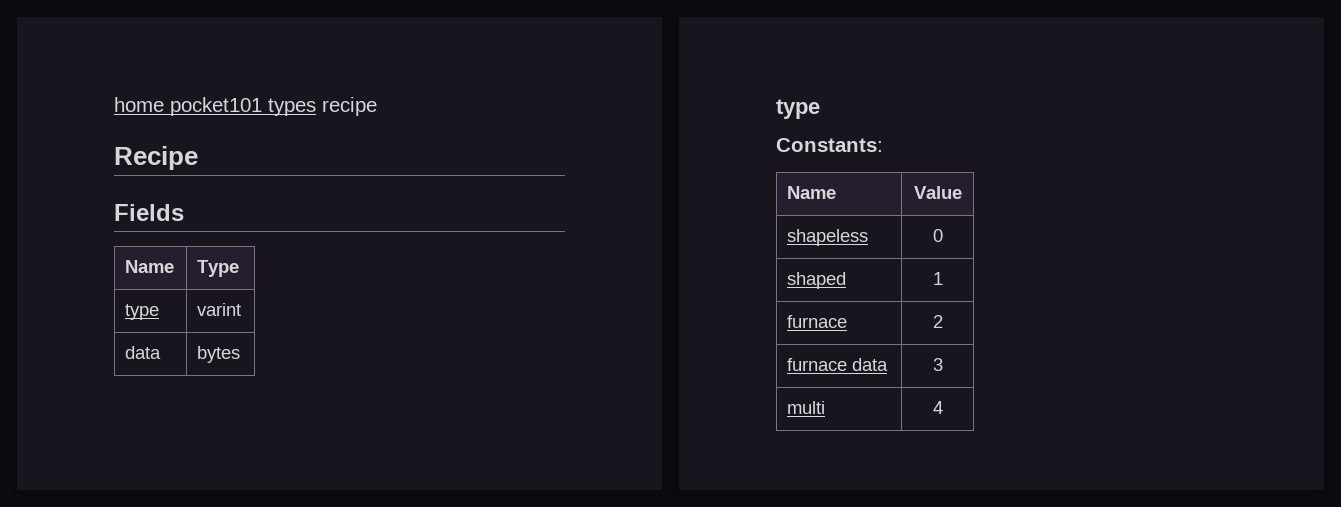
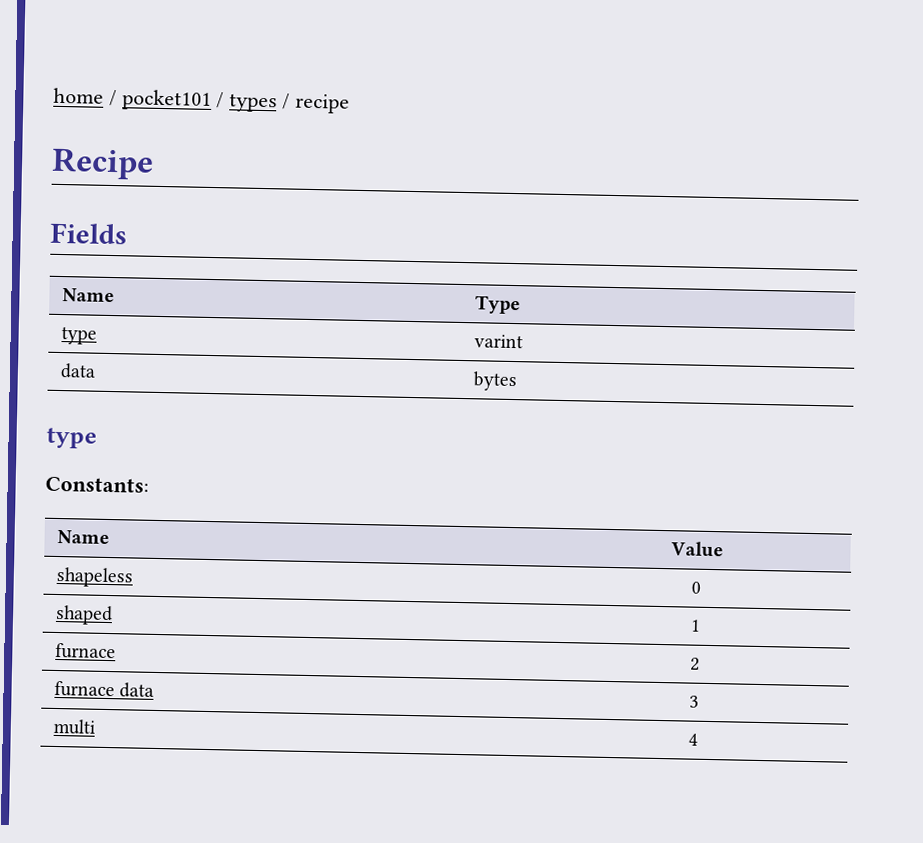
[170,97,316,116] pocket101 types -> [108,89,291,113] / pocket101 / types /

